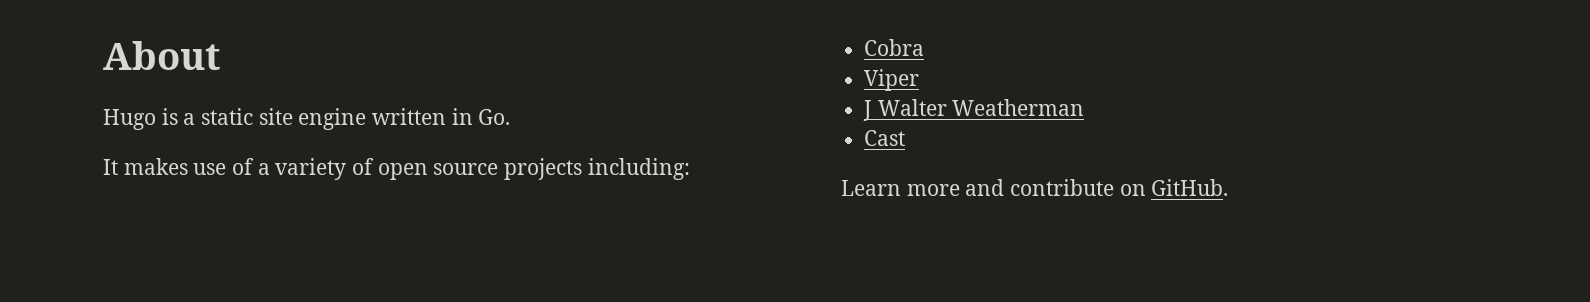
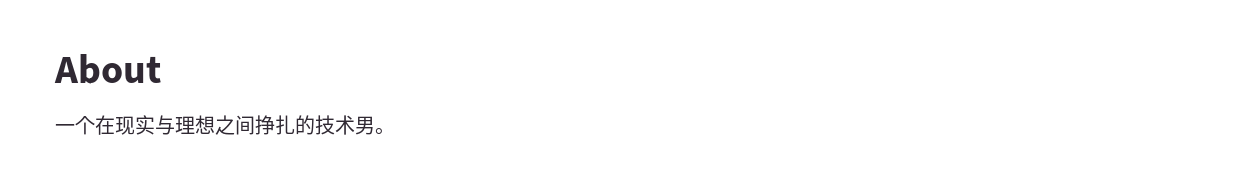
[103,108,511,130] [103,158,690,180] [864,39,925,56] [864,69,920,91] [863,99,1085,121] [864,130,906,146] [841,179,1229,196] Hugo is a static site engine written in Go. // It makes use of a variety of open source projects including: // Cobra // Viper // J Walter Weatherman // Cast // Learn more and contribute on GitHub. -> [55,115,395,135] 一个在现实与理想之间挣扎的技术男。

